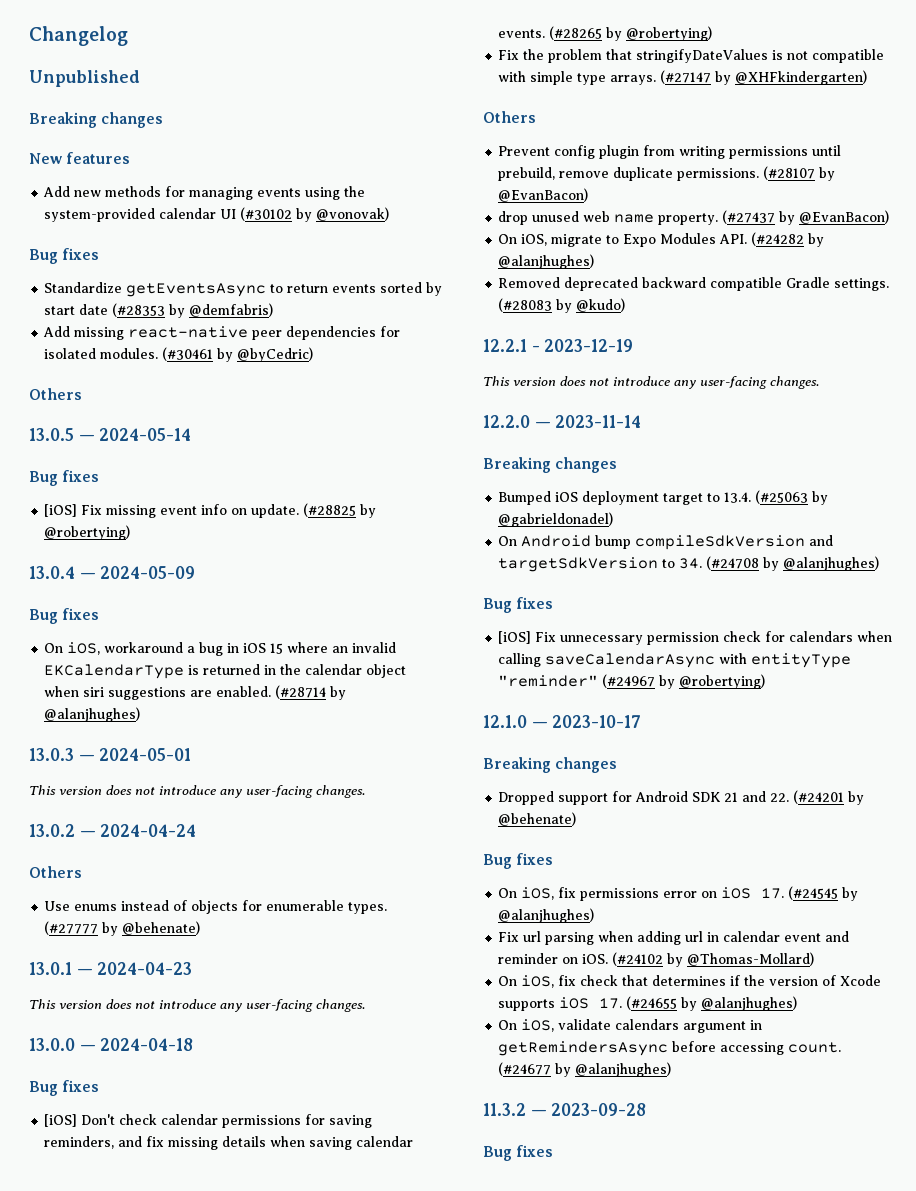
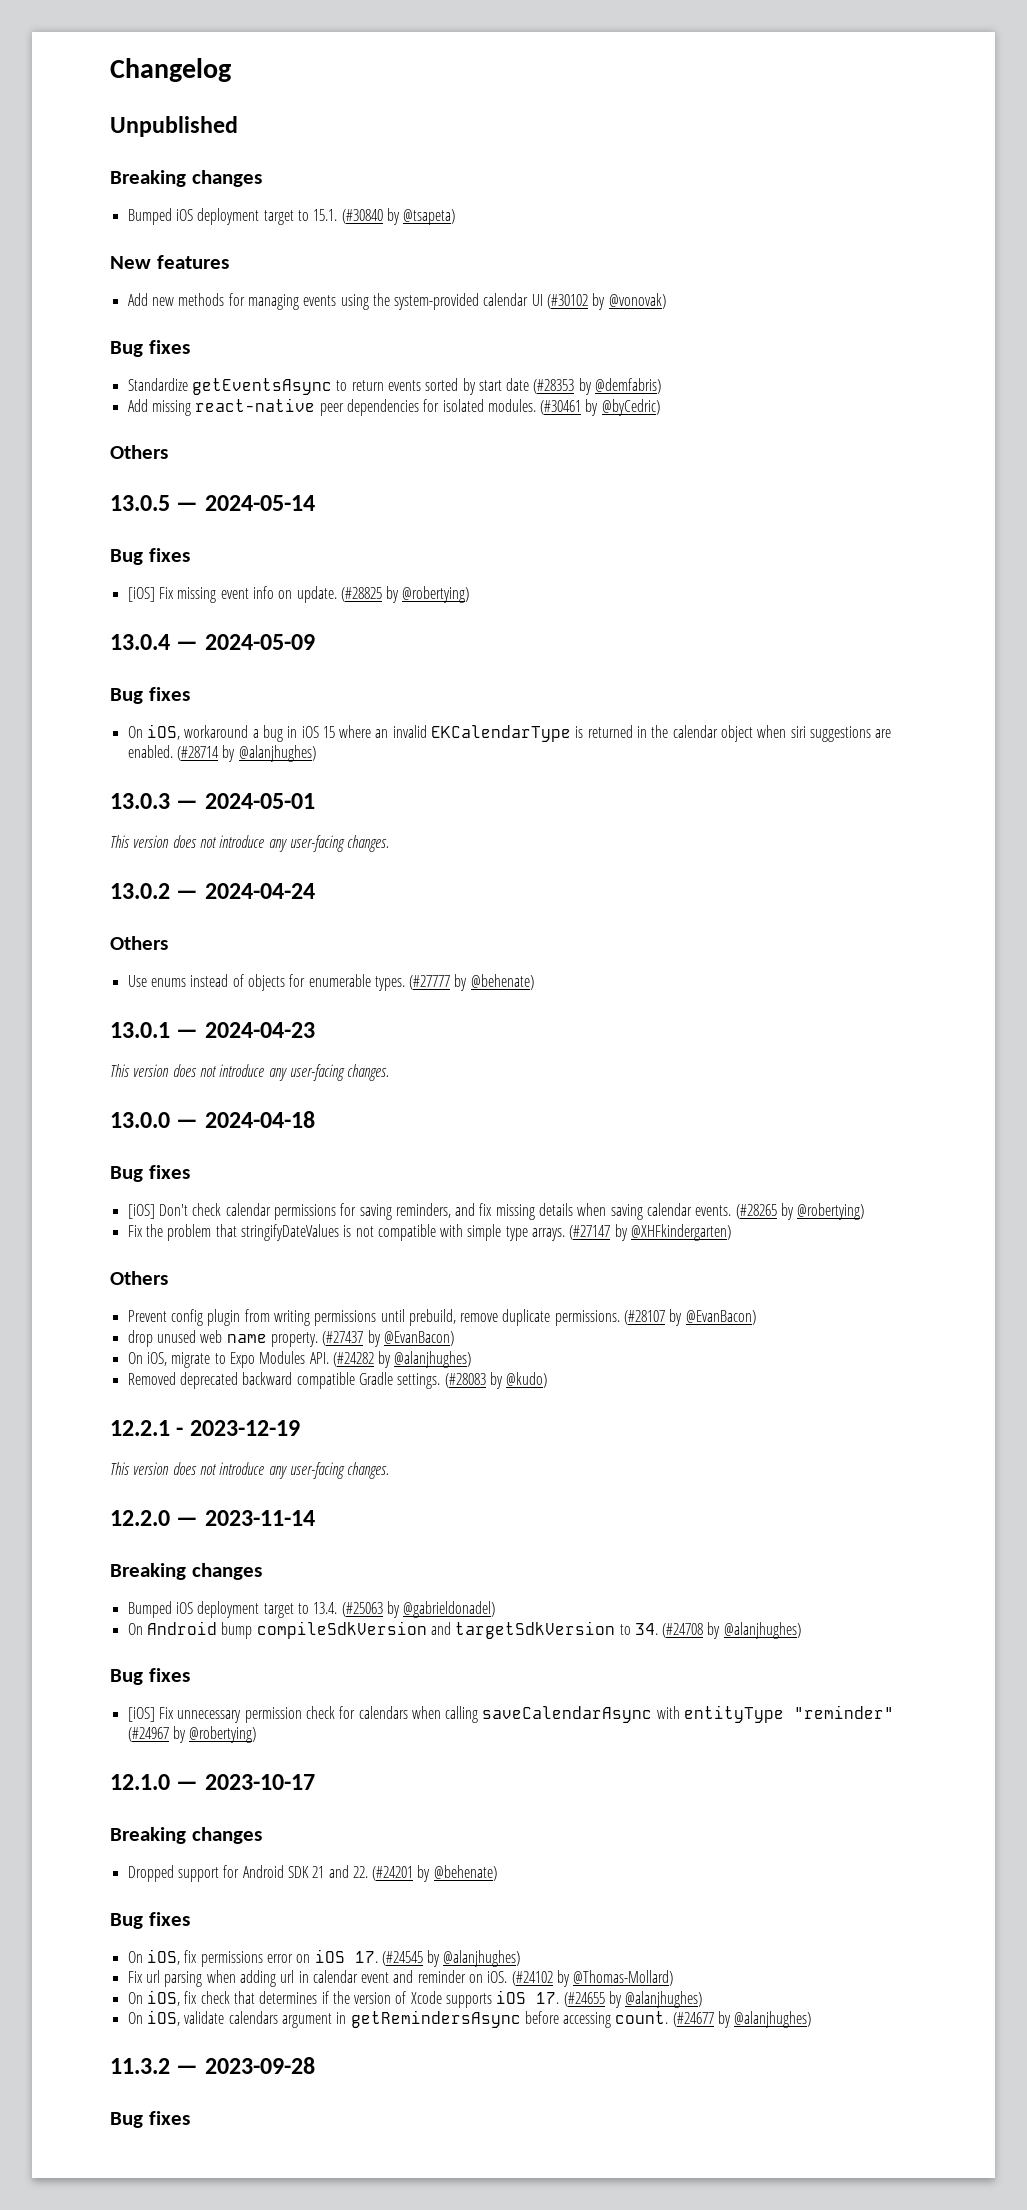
(164, 120) none -> [127,208,456,225] // Bumped iOS deployment target to 15.1. (#30840 by @tsapeta)

